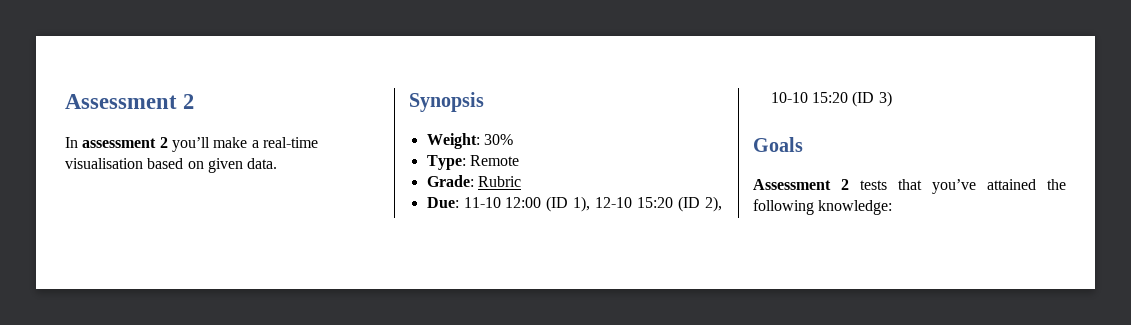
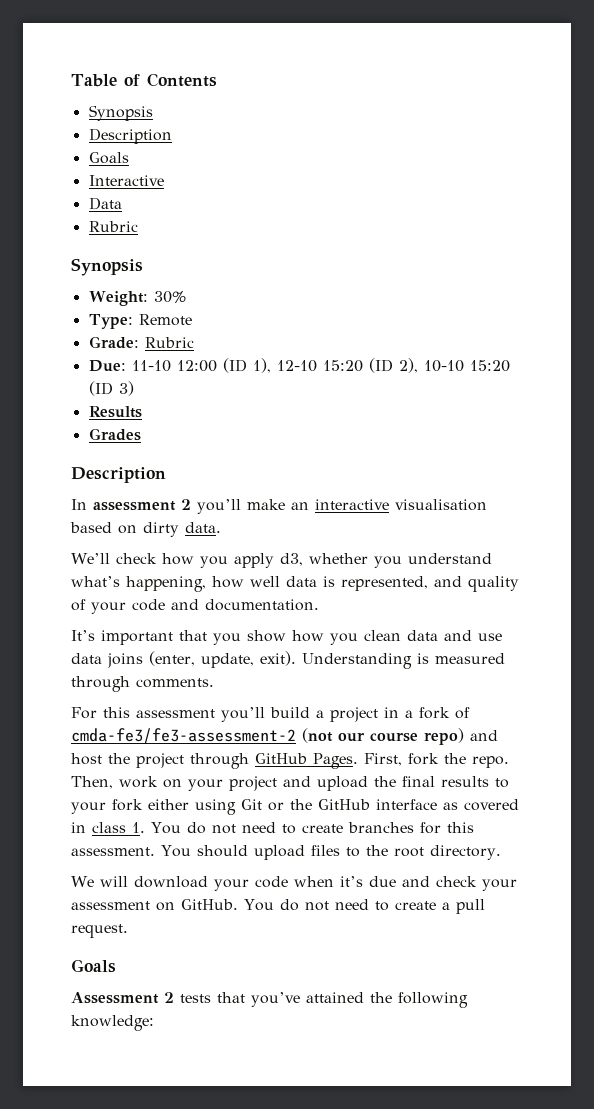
[65,94,195,109] [65,137,318,152] [65,158,278,173] Assessment 2 // In assessment 2 you’ll make a real-time visualisation based on given data. -> [71,73,217,87] [88,105,153,121] [88,128,172,144] [88,152,129,164] [88,175,164,186] [88,197,122,210] [88,221,138,232] Table of Contents // Synopsis // Description // Goals // Interactive // Data // Rubric
(892, 99) none -> [88,406,142,418] [88,428,141,441] [71,467,166,483] [71,499,487,514] [70,522,221,537] [71,553,492,568] [71,576,519,592] [71,599,319,614] [71,630,502,645] [71,651,505,669] [71,676,214,692] [71,707,470,722] [71,728,498,745] [71,753,509,769] [71,776,509,791] [71,799,519,815] [71,822,474,834] [71,845,501,860] [71,876,517,891] [71,899,485,914] [71,924,128,938] // Results // Grades // Description // In assessment 2 you’ll make an interactive visualisation based on dirty data. // We’ll check how you apply d3, whether you understand what’s happening, how well data is represented, and quality of your code and documentation. // It’s important that you show how you clean data and use data joins (enter, update, exit). Understanding is measured through comments. // For this assessment you’ll build a project in a fork of cmda-fe3/fe3-assessment-2 (not our course repo) and host the project through GitHub Pages. First, fork the repo. Then, work on your project and upload the final results to your fork either using Git or the GitHub interface as covered in class 1. You do not need to create branches for this assessment. You should upload files to the root directory. // We will download your code when it’s due and check your assessment on GitHub. You do not need to create a pull request.

